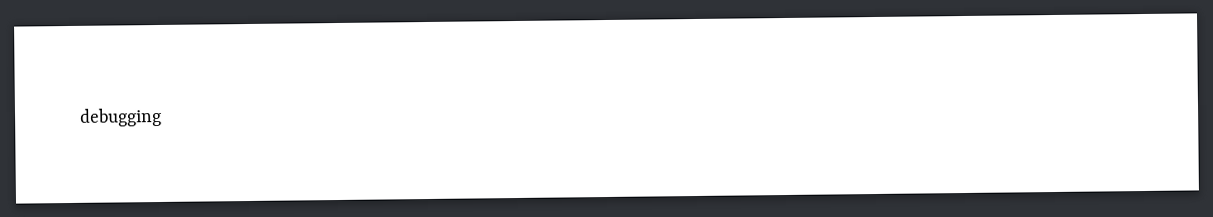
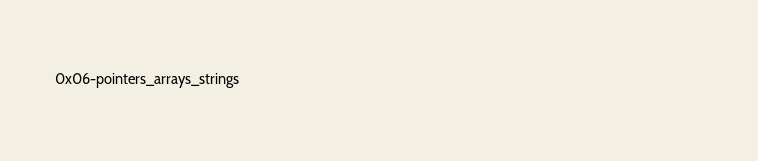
[79,107,162,127] debugging -> [55,73,239,88] 0x06-pointers_arrays_strings

